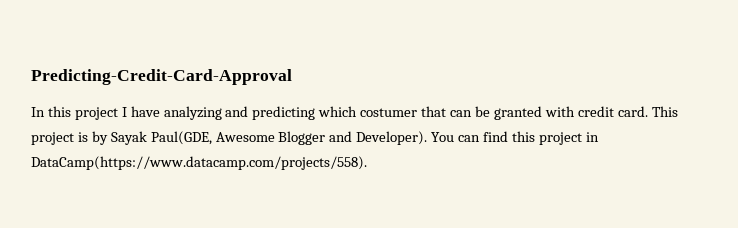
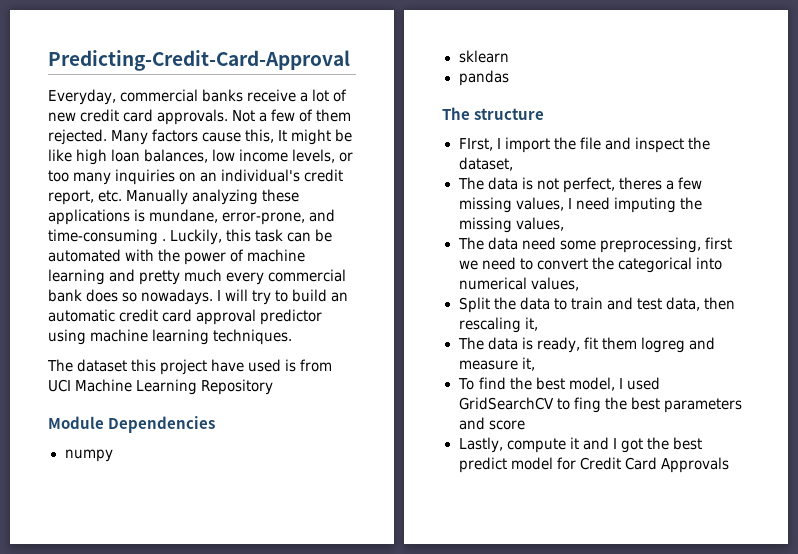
[31,106,678,120] [31,131,599,145] [31,156,367,170] In this project I have analyzing and predicting which costumer that can be granted with credit card. This project is by Sayak Paul(GDE, Awesome Blogger and Developer). You can find this project in DataCamp(https://www.datacamp.com/projects/558). -> [48,89,348,105] [48,109,352,125] [48,129,353,145] [48,149,354,165] [48,169,344,185] [48,189,300,205] [48,209,336,225] [48,229,333,245] [48,249,306,265] [48,269,347,285] [48,289,349,305] [48,309,323,325] [48,329,293,345] [47,359,333,375] [48,379,274,395] [48,416,216,433] [64,449,113,462] [458,50,509,63] [458,70,509,86] [442,107,545,120] [458,137,710,153] [458,157,513,171] [457,177,702,193] [458,197,702,213] [458,217,564,233] [457,237,732,253] [458,257,722,273] [458,277,579,291] [458,297,735,313] [458,317,538,333] [457,337,715,353] [458,357,535,371] [457,377,660,391] [458,397,742,413] [458,417,525,430] [458,437,702,453] [458,457,729,473] Everyday, commercial banks receive a lot of new credit card approvals. Not a few of them rejected. Many factors cause this, It might be like high loan balances, low income levels, or too many inquiries on an individual's credit report, etc. Manually analyzing these applications is mundane, error-prone, and time-consuming . Luckily, this task can be automated with the power of machine learning and pretty much every commercial bank does so nowadays. I will try to build an automatic credit card approval predictor using machine learning techniques. // The dataset this project have used is from UCI Machine Learning Repository // Module Dependencies // numpy // sklearn // pandas // The structure // FIrst, I import the file and inspect the dataset, // The data is not perfect, theres a few missing values, I need imputing the missing values, // The data need some preprocessing, first we need to convert the categorical into numerical values, // Split the data to train and test data, then rescaling it, // The data is ready, fit them logreg and measure it, // To find the best model, I used GridSearchCV to fing the best parameters and score // Lastly, compute it and I got the best predict model for Credit Card Approvals

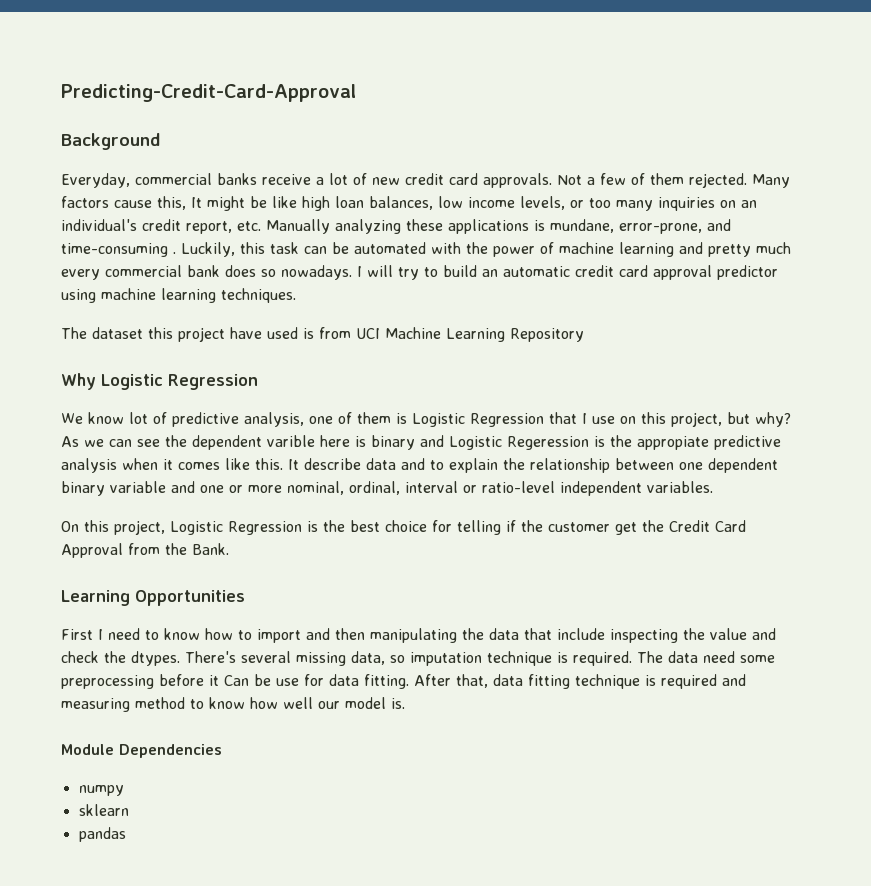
(350, 60) none -> [61,133,160,150] // Background
(274, 387) none -> [61,373,258,390] [61,412,791,427] [61,435,781,450] [61,458,778,473] [61,481,713,496] [61,520,746,535] [61,543,229,558] [61,590,245,606] [61,628,776,643] [61,651,775,666] [61,674,746,689] [61,697,405,712] // Why Logistic Regression // We know lot of predictive analysis, one of them is Logistic Regression that I use on this project, but why? As we can see the dependent varible here is binary and Logistic Regeression is the appropiate predictive analysis when it comes like this. It describe data and to explain the relationship between one dependent binary variable and one or more nominal, ordinal, interval or ratio-level independent variables. // On this project, Logistic Regression is the best choice for telling if the customer get the Credit Card Approval from the Bank. // Learning Opportunities // First I need to know how to import and then manipulating the data that include inspecting the value and check the dtypes. There's several missing data, so imputation technique is required. The data need some preprocessing before it Can be use for data fitting. After that, data fitting technique is required and measuring method to know how well our model is.
[442,107,545,120] [458,137,710,153] [458,157,513,171] [457,177,702,193] [458,197,702,213] [458,217,564,233] [457,237,732,253] [458,257,722,273] [458,277,579,291] [458,297,735,313] [458,317,538,333] [457,337,715,353] [458,357,535,371] [457,377,660,391] [458,397,742,413] [458,417,525,430] [458,437,702,453] [458,457,729,473] // The structure // FIrst, I import the file and inspect the dataset, // The data is not perfect, theres a few missing values, I need imputing the missing values, // The data need some preprocessing, first we need to convert the categorical into numerical values, // Split the data to train and test data, then rescaling it, // The data is ready, fit them logreg and measure it, // To find the best model, I used GridSearchCV to fing the best parameters and score // Lastly, compute it and I got the best predict model for Credit Card Approvals -> (126, 834) none

